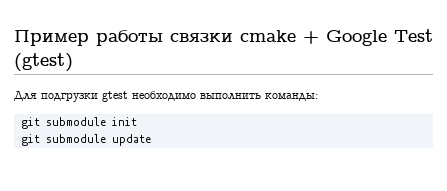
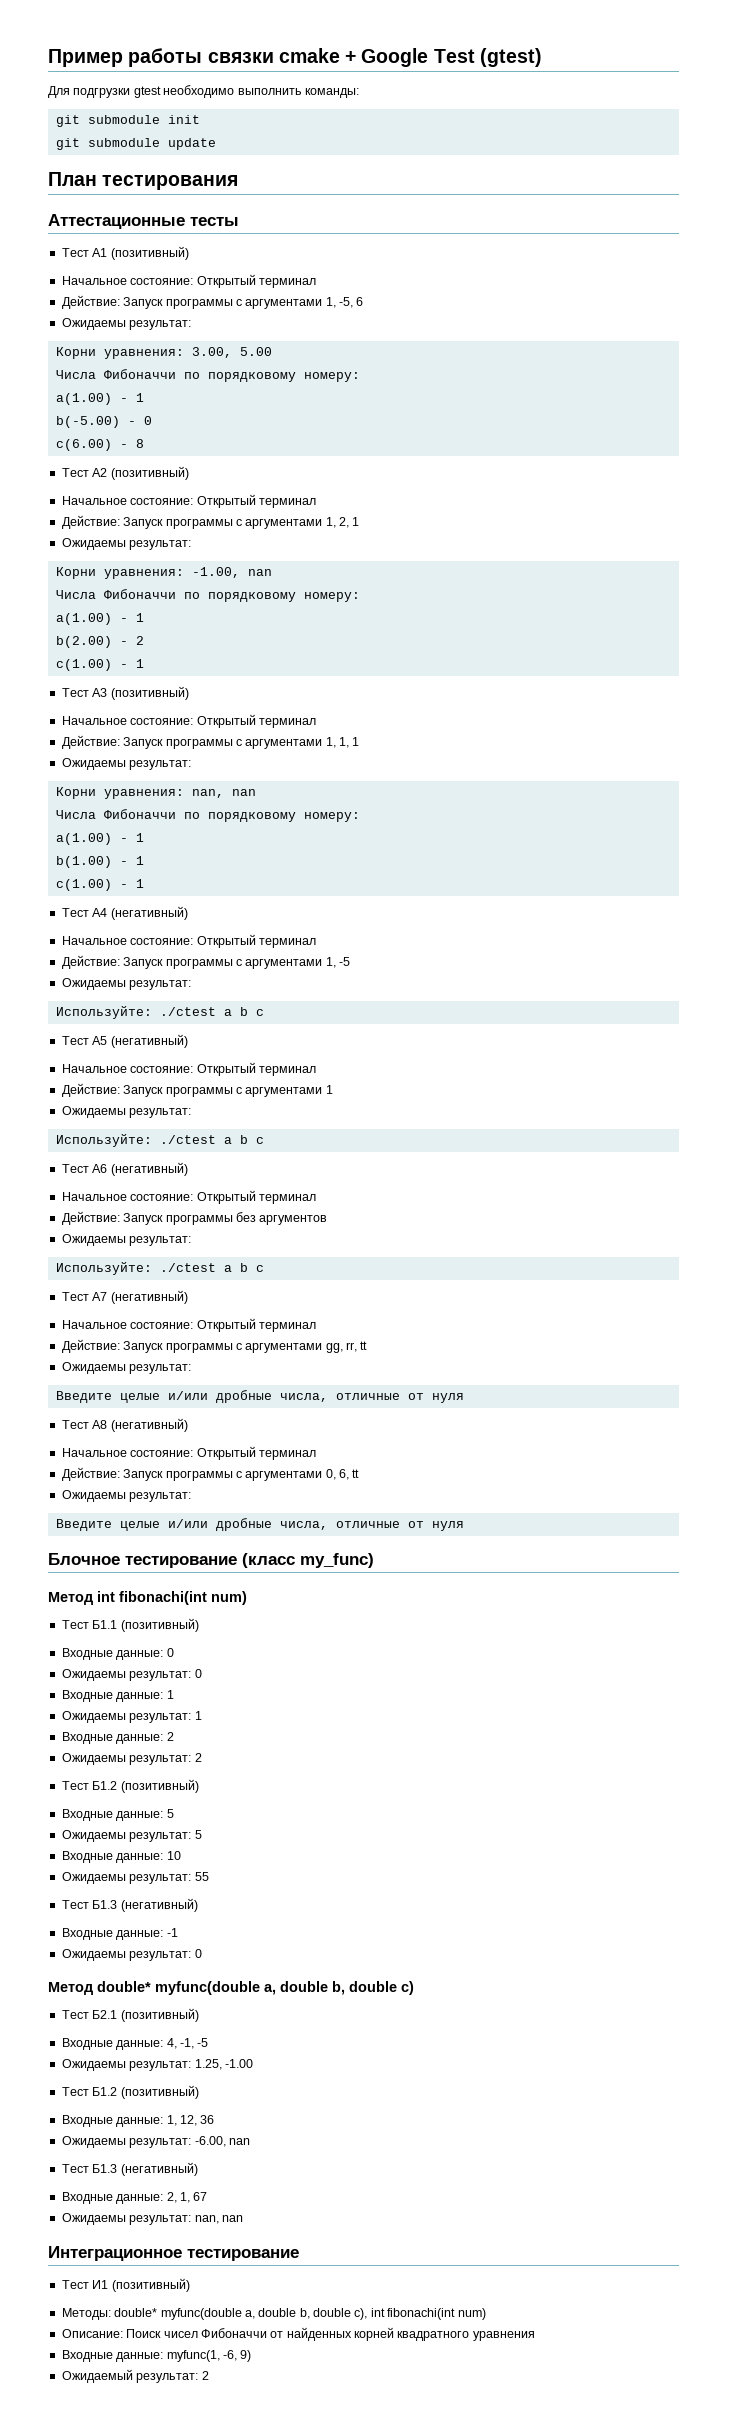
(151, 140) none -> [48,172,239,190] [48,214,239,229] [61,246,189,260] [61,274,316,288] [61,295,364,309] [61,318,192,330] [55,347,272,359] [55,369,360,382] [55,393,144,405] [55,416,152,428] [55,439,144,451] [61,466,189,480] [61,494,316,508] [61,515,360,529] [61,538,192,550] [55,567,272,579] [55,589,360,602] [55,613,144,625] [55,636,144,648] [55,659,144,671] [61,686,189,700] [61,714,316,728] [61,735,360,749] [61,758,192,770] [55,787,256,799] [55,809,360,822] [55,833,144,845] [55,856,144,868] [55,879,144,891] [61,906,188,920] [61,934,316,948] [61,955,350,969] [61,978,192,990] [55,1006,264,1019] [61,1034,188,1048] [61,1062,316,1076] [61,1083,333,1097] [61,1106,192,1118] [55,1134,264,1147] [61,1162,188,1176] [61,1190,316,1204] [61,1211,328,1225] [61,1234,192,1246] [55,1262,264,1275] [61,1290,188,1304] [61,1318,316,1332] [61,1339,368,1353] [61,1362,192,1374] [55,1390,464,1403] [61,1418,188,1432] [61,1446,316,1460] [61,1467,360,1481] [61,1490,192,1502] [55,1518,464,1531] [48,1553,374,1568] [48,1591,247,1605] [61,1618,199,1632] [61,1648,174,1660] [61,1669,202,1681] [61,1690,174,1702] [61,1711,202,1723] [61,1732,174,1744] [61,1753,202,1765] [61,1779,199,1793] [61,1809,174,1821] [61,1830,202,1842] [61,1851,181,1863] [61,1872,209,1884] [61,1898,198,1912] [61,1928,178,1940] [61,1949,202,1961] [48,1981,414,1995] [61,2008,199,2022] [61,2038,209,2050] [61,2059,253,2071] [61,2085,199,2099] [61,2115,215,2127] [61,2136,250,2148] [61,2162,198,2176] [61,2192,208,2204] [61,2213,243,2225] [48,2246,299,2261] [61,2278,190,2292] [61,2308,486,2320] [61,2327,535,2341] [61,2350,252,2362] [61,2369,209,2383] // План тестирования // Аттестационные тесты // Тест А1 (позитивный) // Начальное состояние: Открытый терминал // Действие: Запуск программы с аргументами 1, -5, 6 // Ожидаемы результат: // Корни уравнения: 3.00, 5.00 // Числа Фибоначчи по порядковому номеру: // a(1.00) - 1 // b(-5.00) - 0 // c(6.00) - 8 // Тест А2 (позитивный) // Начальное состояние: Открытый терминал // Действие: Запуск программы с аргументами 1, 2, 1 // Ожидаемы результат: // Корни уравнения: -1.00, nan // Числа Фибоначчи по порядковому номеру: // a(1.00) - 1 // b(2.00) - 2 // c(1.00) - 1 // Тест А3 (позитивный) // Начальное состояние: Открытый терминал // Действие: Запуск программы с аргументами 1, 1, 1 // Ожидаемы результат: // Корни уравнения: nan, nan // Числа Фибоначчи по порядковому номеру: // a(1.00) - 1 // b(1.00) - 1 // c(1.00) - 1 // Тест А4 (негативный) // Начальное состояние: Открытый терминал // Действие: Запуск программы с аргументами 1, -5 // Ожидаемы результат: // Используйте: ./ctest a b c // Тест А5 (негативный) // Начальное состояние: Открытый терминал // Действие: Запуск программы с аргументами 1 // Ожидаемы результат: // Используйте: ./ctest a b c // Тест А6 (негативный) // Начальное состояние: Открытый терминал // Действие: Запуск программы без аргументов // Ожидаемы результат: // Используйте: ./ctest a b c // Тест А7 (негативный) // Начальное состояние: Открытый терминал // Действие: Запуск программы с аргументами gg, rr, tt // Ожидаемы результат: // Введите целые и/или дробные числа, отличные от нуля // Тест А8 (негативный) // Начальное состояние: Открытый терминал // Действие: Запуск программы с аргументами 0, 6, tt // Ожидаемы результат: // Введите целые и/или дробные числа, отличные от нуля // Блочное тестирование (класс my_func) // Метод int fibonachi(int num) // Тест Б1.1 (позитивный) // Входные данные: 0 // Ожидаемы результат: 0 // Входные данные: 1 // Ожидаемы результат: 1 // Входные данные: 2 // Ожидаемы результат: 2 // Тест Б1.2 (позитивный) // Входные данные: 5 // Ожидаемы результат: 5 // Входные данные: 10 // Ожидаемы результат: 55 // Тест Б1.3 (негативный) // Входные данные: -1 // Ожидаемы результат: 0 // Метод double* myfunc(double a, double b, double c) // Тест Б2.1 (позитивный) // Входные данные: 4, -1, -5 // Ожидаемы результат: 1.25, -1.00 // Тест Б1.2 (позитивный) // Входные данные: 1, 12, 36 // Ожидаемы результат: -6.00, nan // Тест Б1.3 (негативный) // Входные данные: 2, 1, 67 // Ожидаемы результат: nan, nan // Интеграционное тестирование // Тест И1 (позитивный) // Методы: double* myfunc(double a, double b, double c), int fibonachi(int num) // Описание: Поиск чисел Фибоначчи от найденных корней квадратного уравнения // Входные данные: myfunc(1, -6, 9) // Ожидаемый результат: 2

